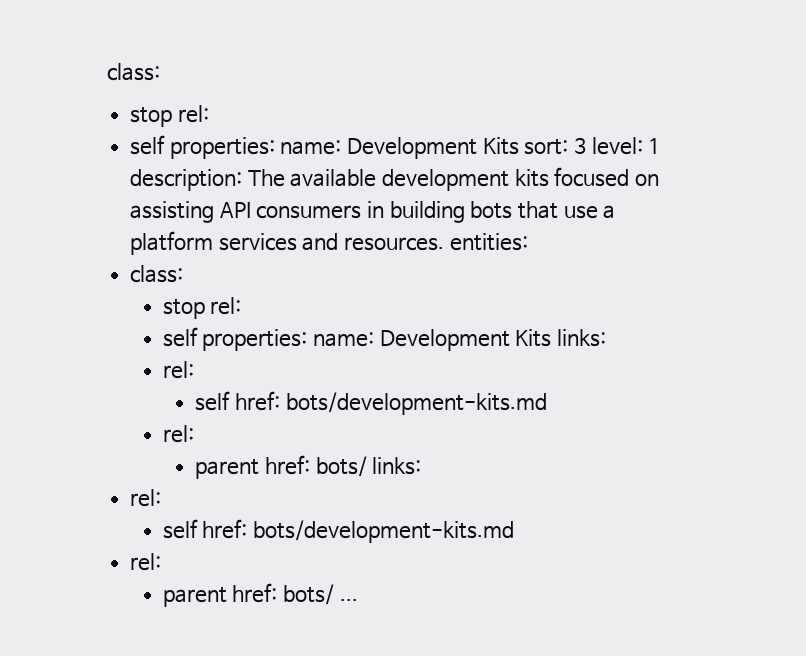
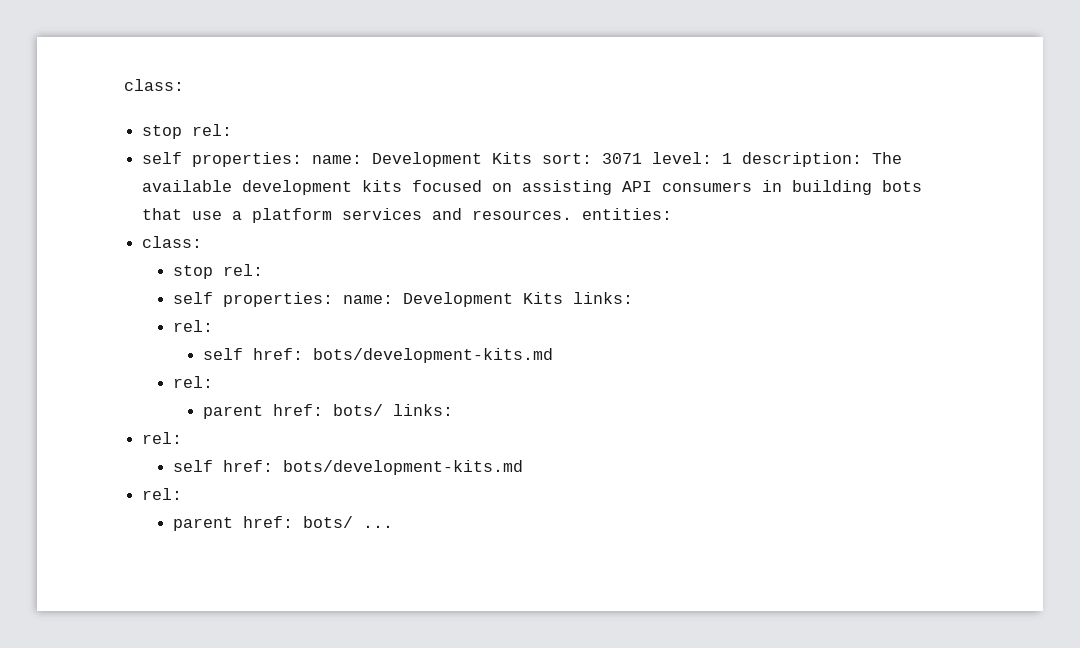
[574,137,587,154] 3 -> [602,153,643,164] 3071

